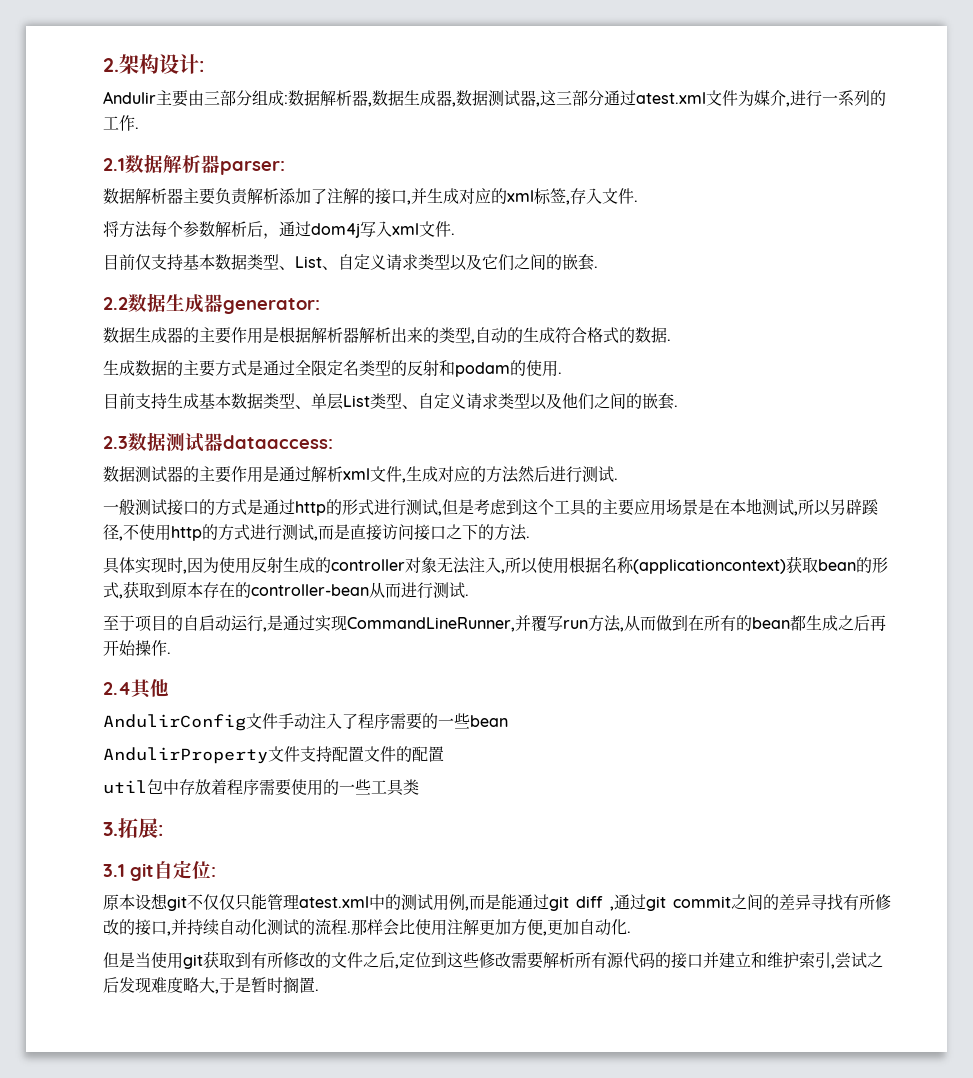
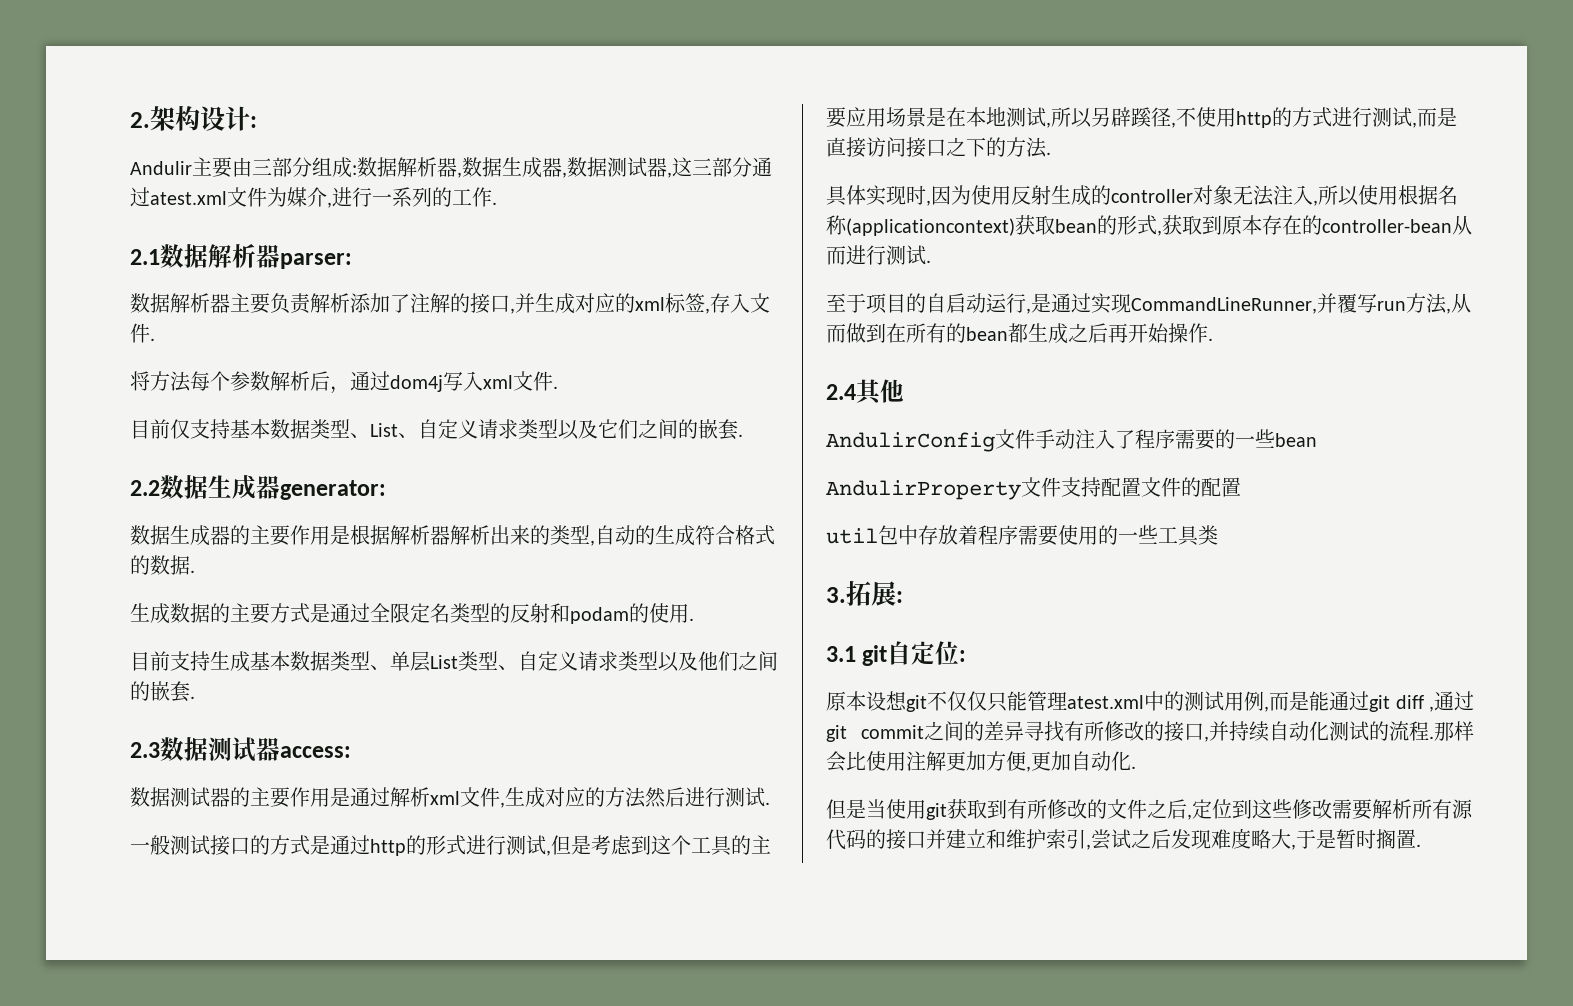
[223,435,333,449] dataaccess: -> [280,746,351,758] access:

